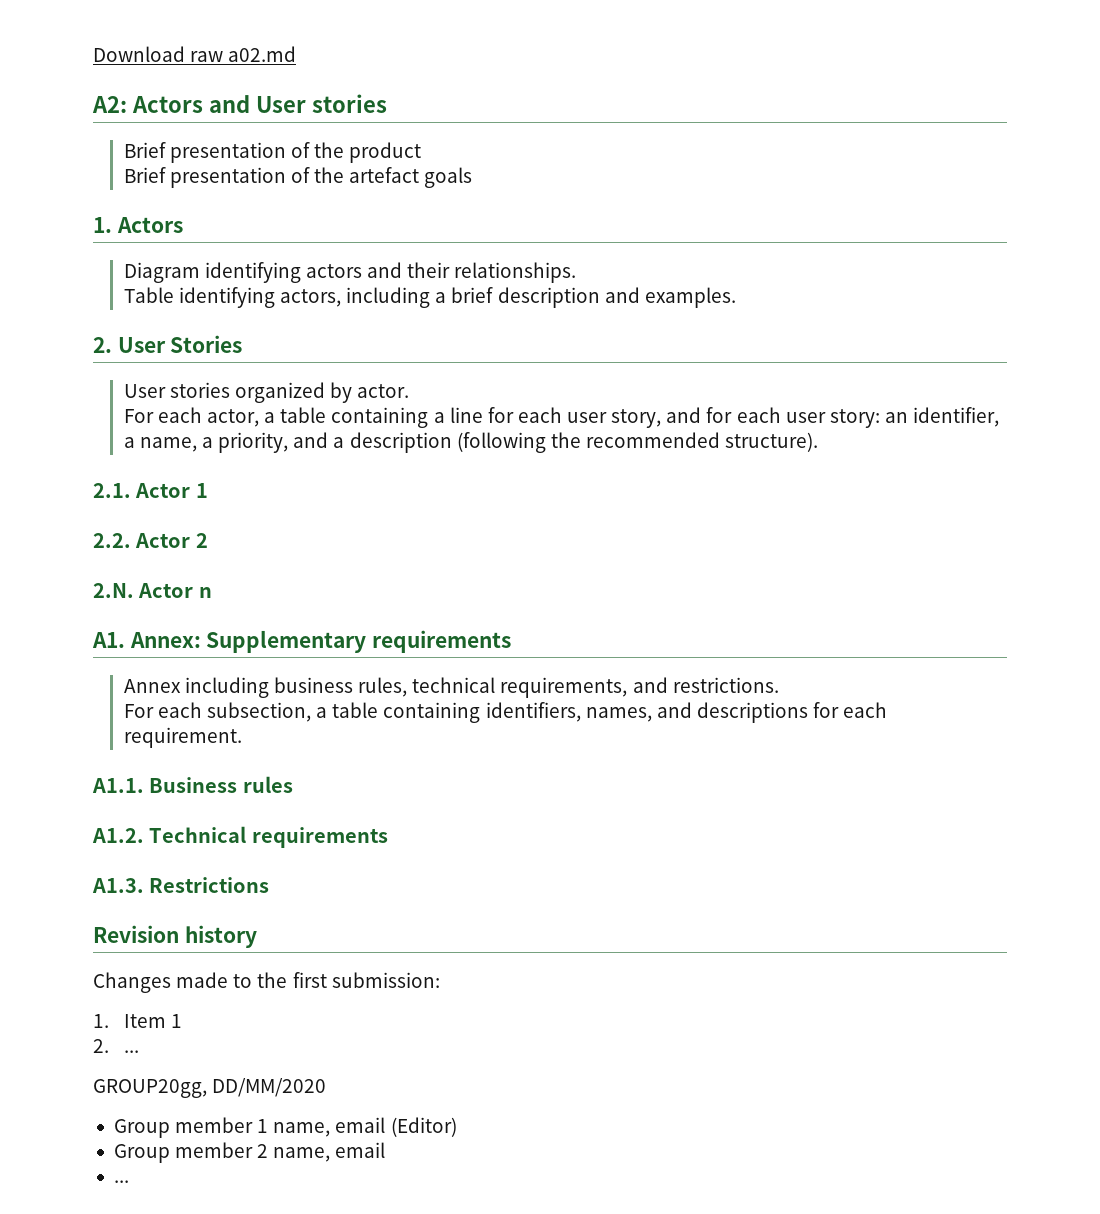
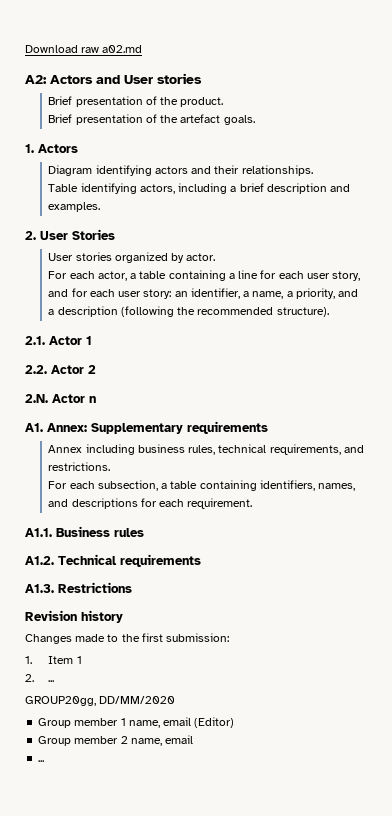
[349,142,422,163] product -> [180,97,224,107] product.
[424,167,473,188] goals -> [223,115,255,125] goals.

